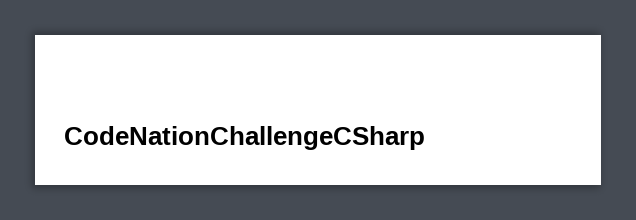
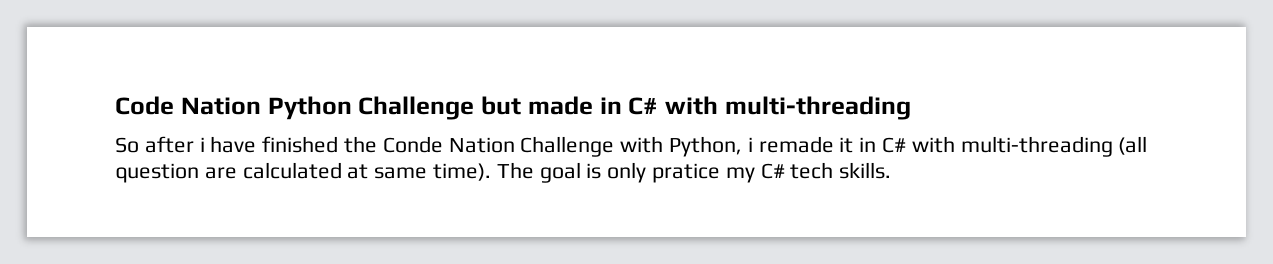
[64,126,425,150] CodeNationChallengeCSharp -> [115,96,911,120] [115,136,1148,157] [115,162,892,183] Code Nation Python Challenge but made in C# with multi-threading // So after i have finished the Conde Nation Challenge with Python, i remade it in C# with multi-threading (all question are calculated at same time). The goal is only pratice my C# tech skills.

